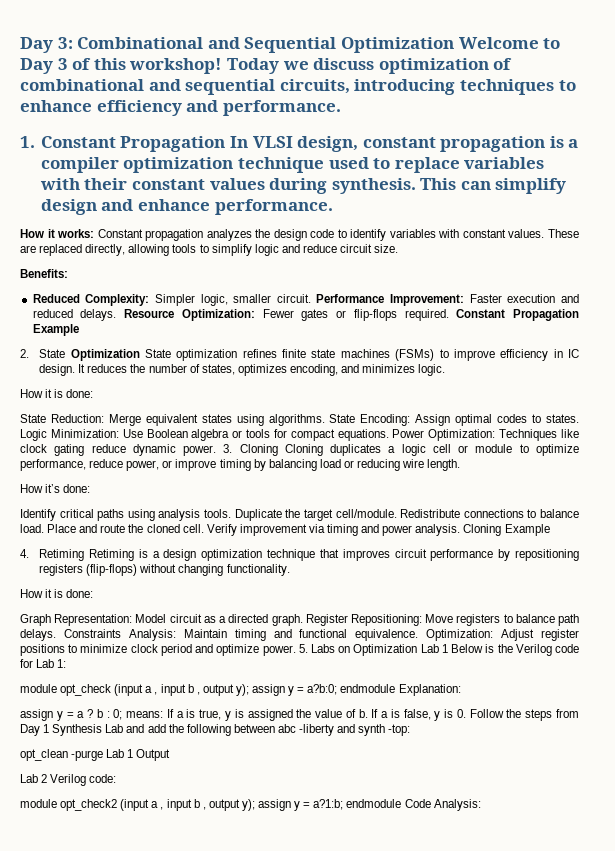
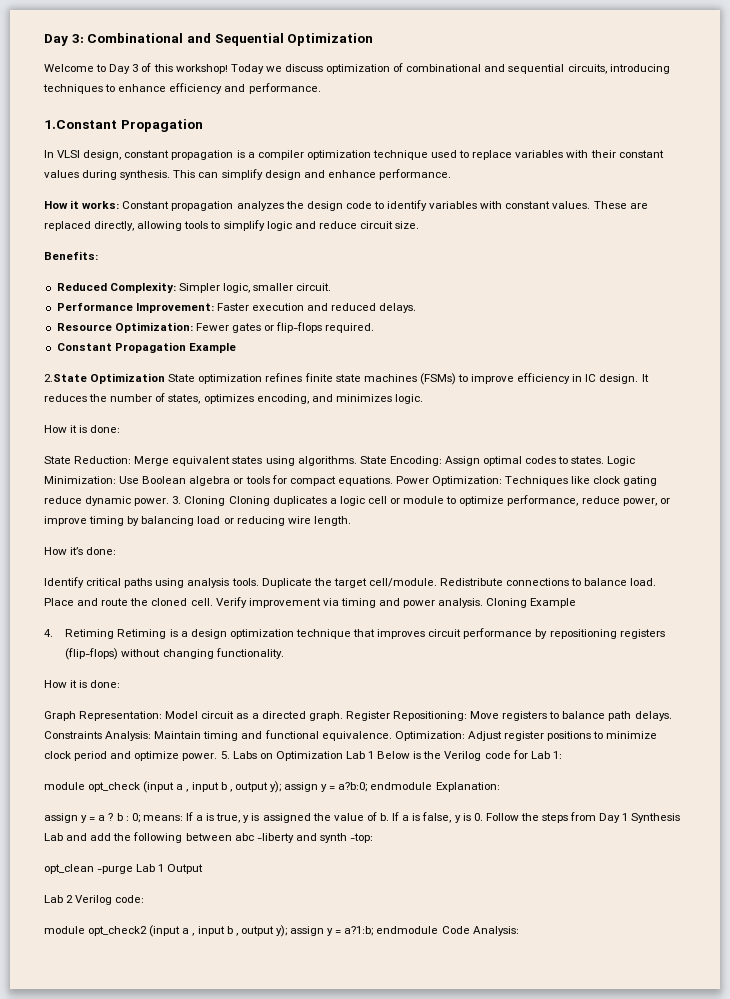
(454, 45) none -> (374, 39) //
[20,136,226,152] 1. Constant Propagation -> [44,119,203,132] 1.Constant Propagation //
(311, 298) none -> (332, 287) //
(117, 315) none -> (417, 308) //
(449, 315) none -> (375, 328) //
[20,349,66,358] 2. State -> [44,374,87,382] 2.State

